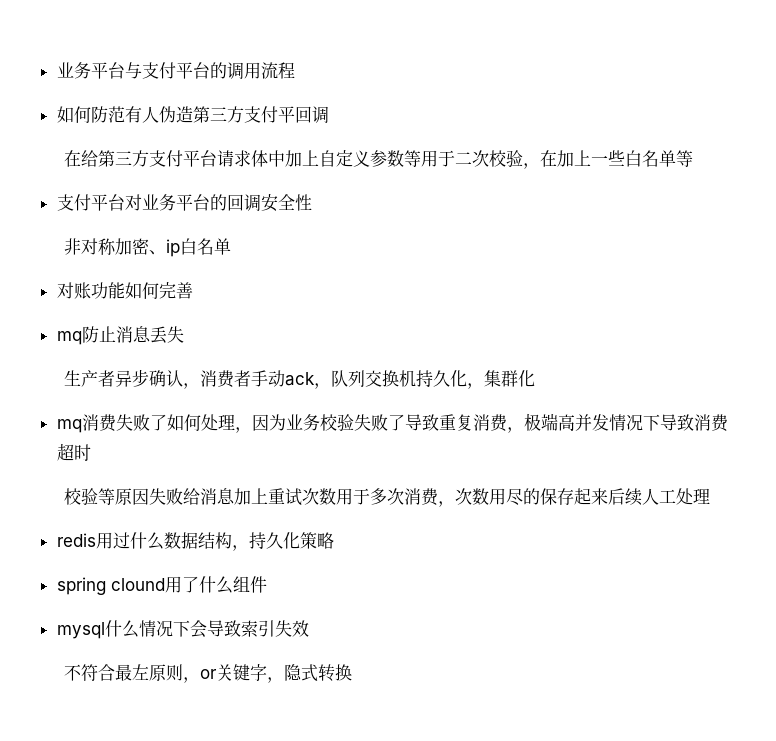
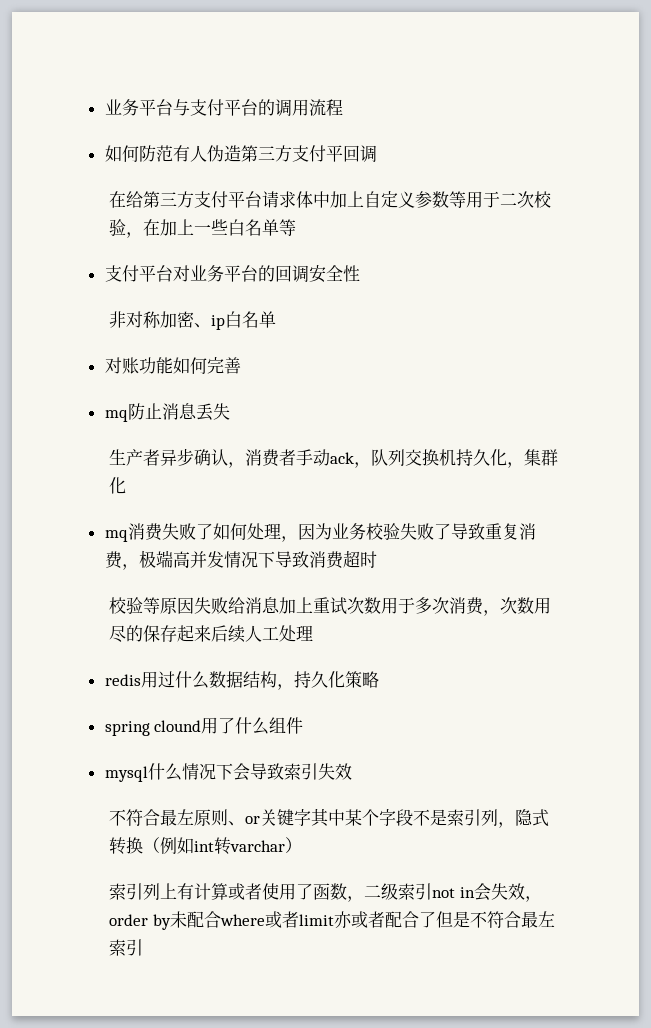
[182,677,200,683] ， -> [228,821,246,826] 、
[266,664,352,683] ，隐式转换 -> [311,808,550,828] [109,837,303,855] [109,883,542,902] [109,911,555,930] [109,939,144,956] 其中某个字段不是索引列，隐式转换（例如int转varchar） // 索引列上有计算或者使用了函数，二级索引not in会失效，order by未配合where或者limit亦或者配合了但是不符合最左索引

